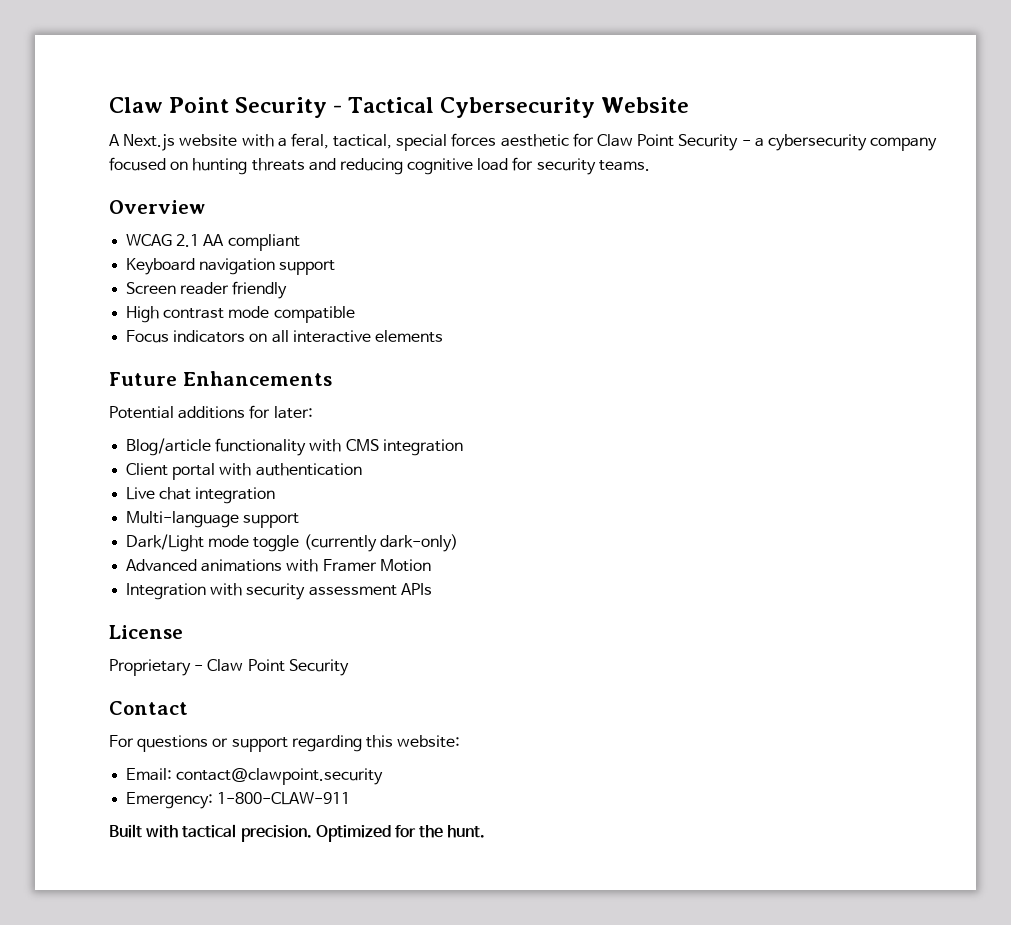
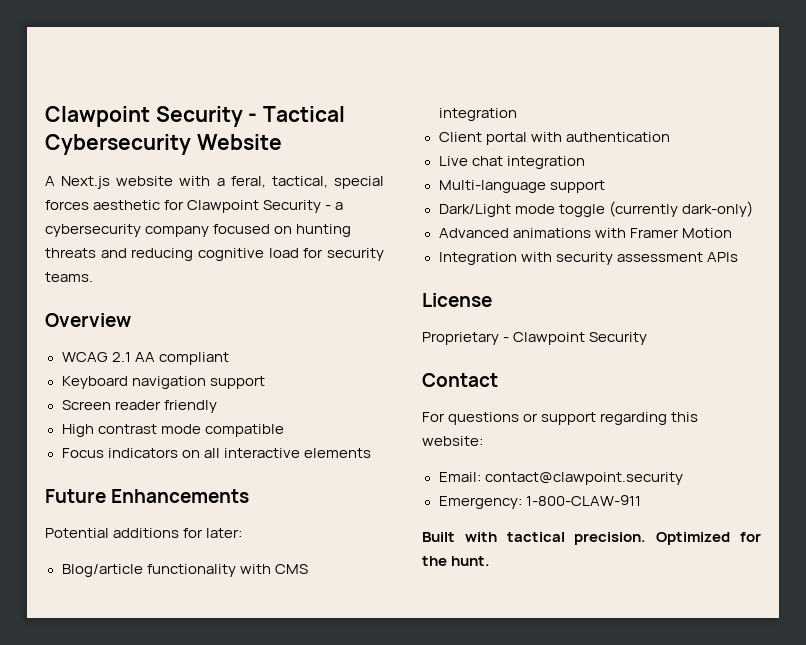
[109,97,230,113] Claw Point -> [45,106,150,127] Clawpoint
[597,134,675,147] Claw Point -> [187,200,260,213] Clawpoint
[207,659,285,672] Claw Point -> [513,332,586,345] Clawpoint

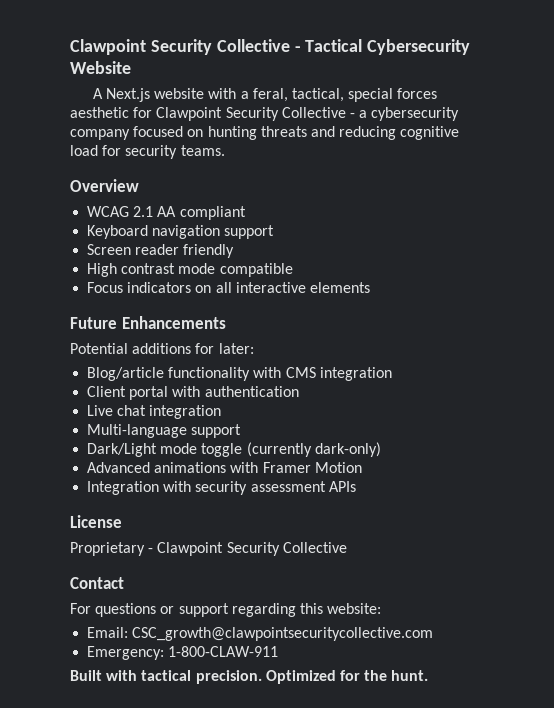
[45,106,243,127] Clawpoint Security -> [70,39,290,55] Clawpoint Security Collective
(322, 206) none -> [281,107,346,118] Collective
(648, 338) none -> [282,542,347,553] Collective
[484,472,683,485] contact@clawpoint.security -> [132,627,434,641] CSC_growth@clawpointsecuritycollective.com

